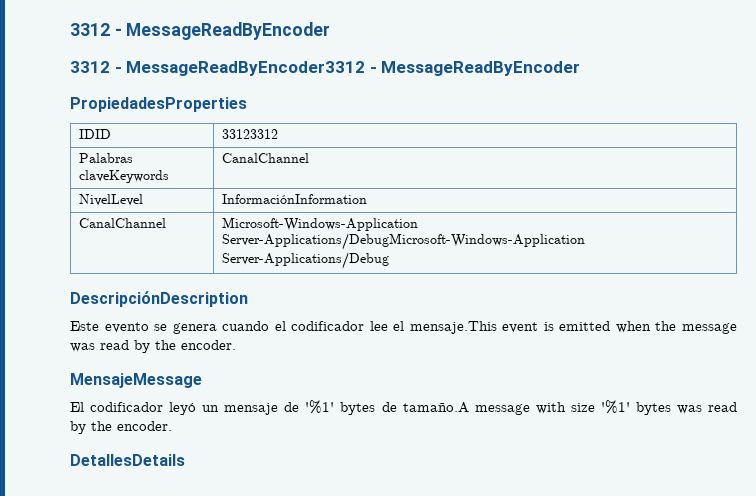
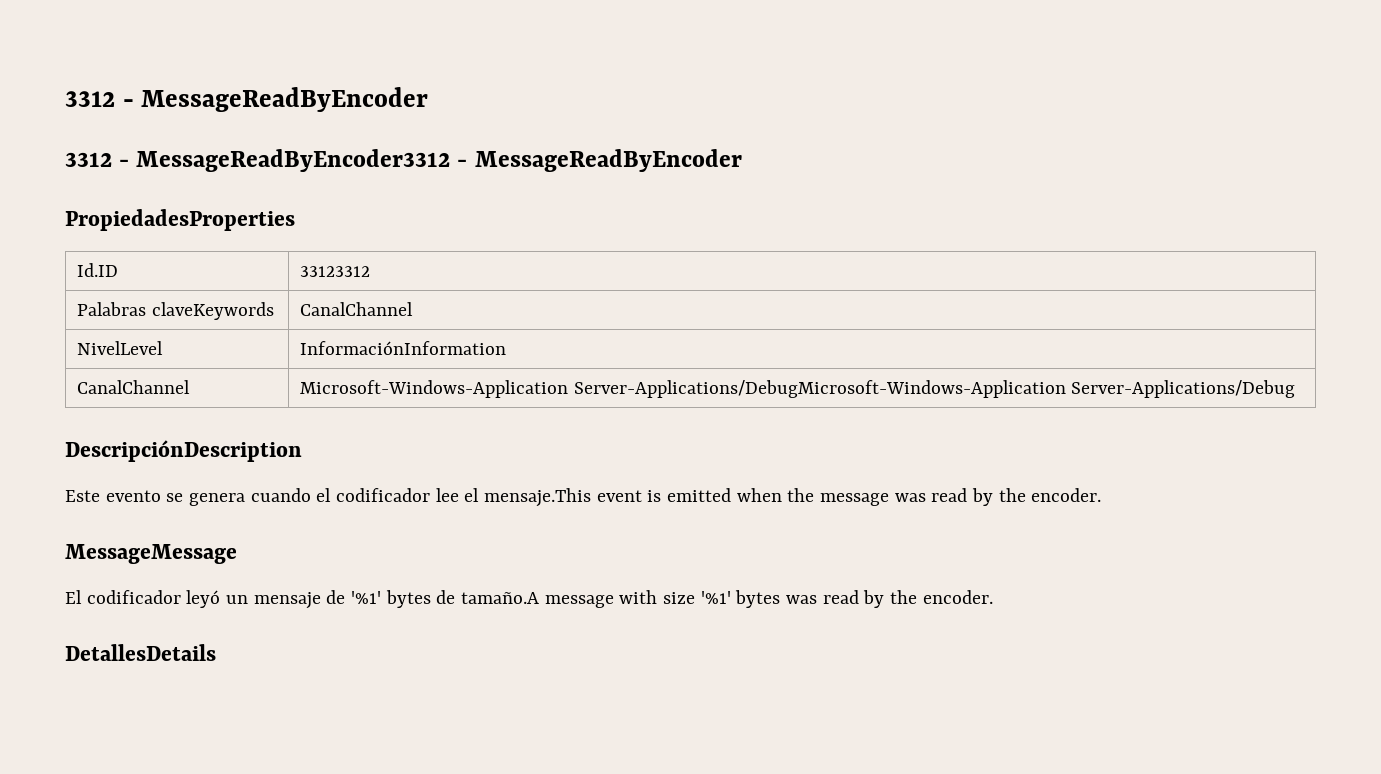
[79,129,112,139] IDID -> [76,263,118,277] Id.ID
[70,373,202,388] MensajeMessage -> [65,544,237,564] MessageMessage

